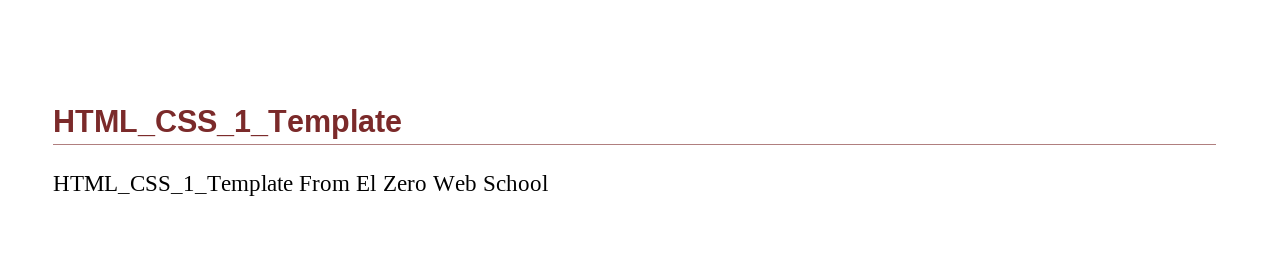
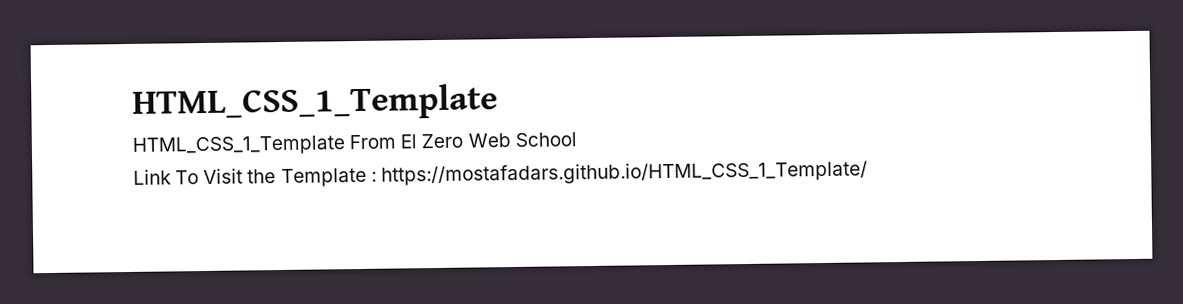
(549, 183) none -> [133,160,868,188] // Link To Visit the Template : https://mostafadars.github.io/HTML_CSS_1_Template/

